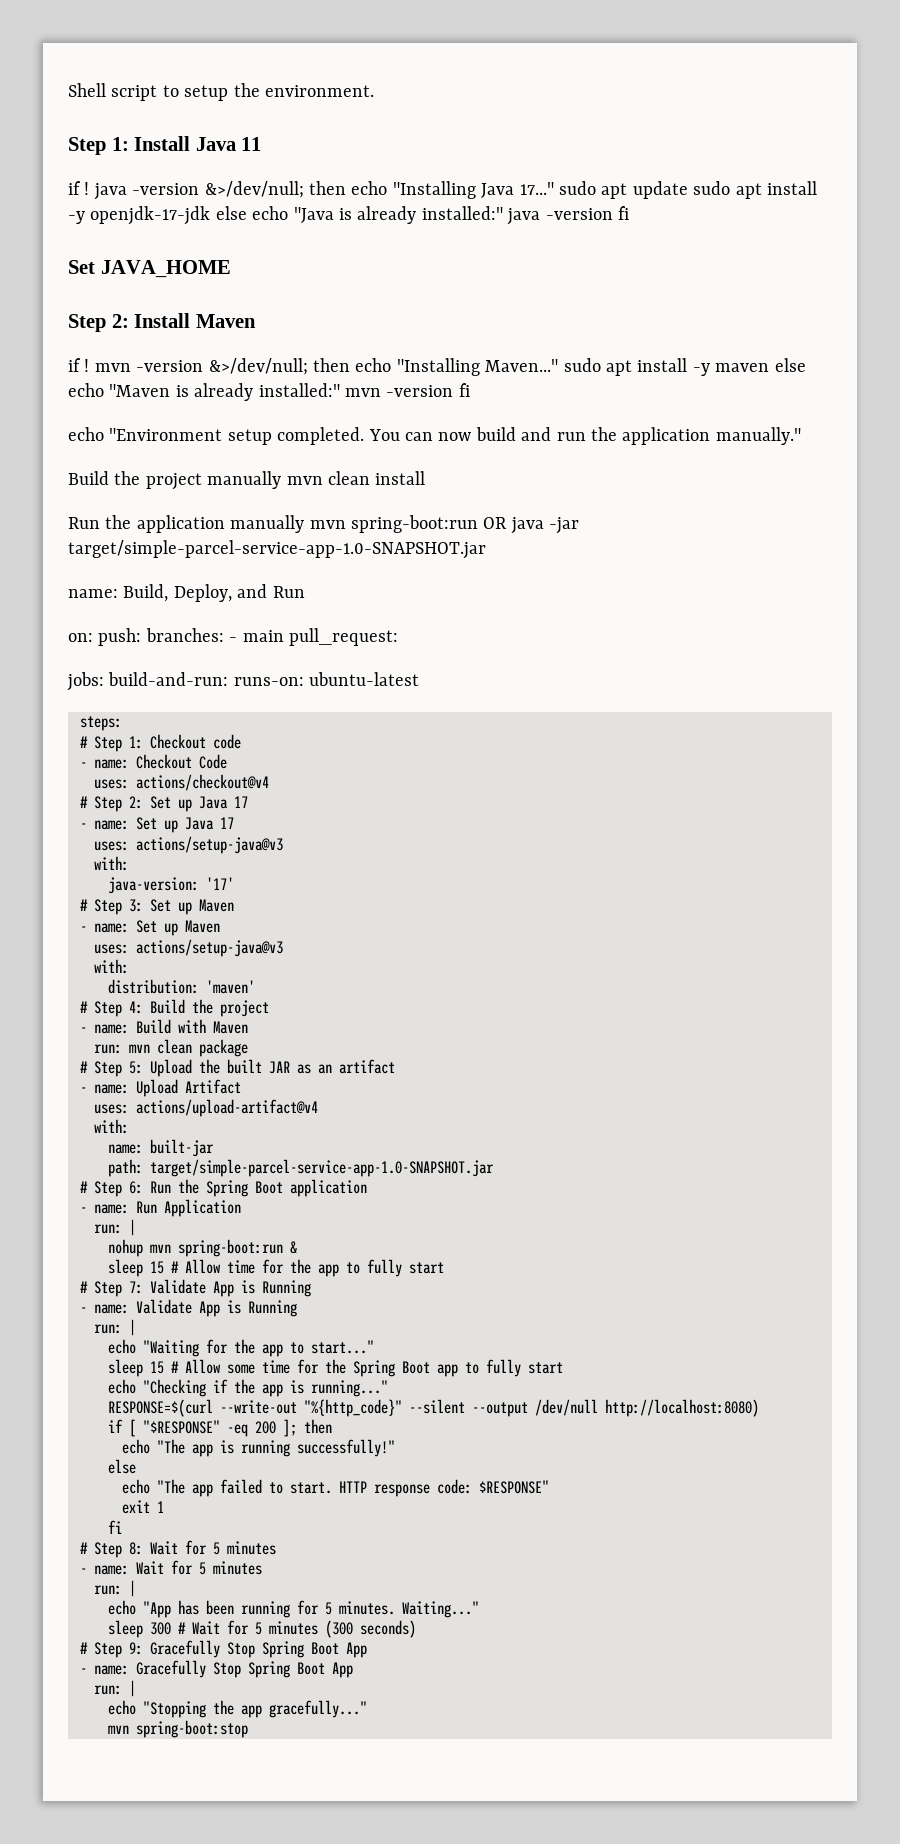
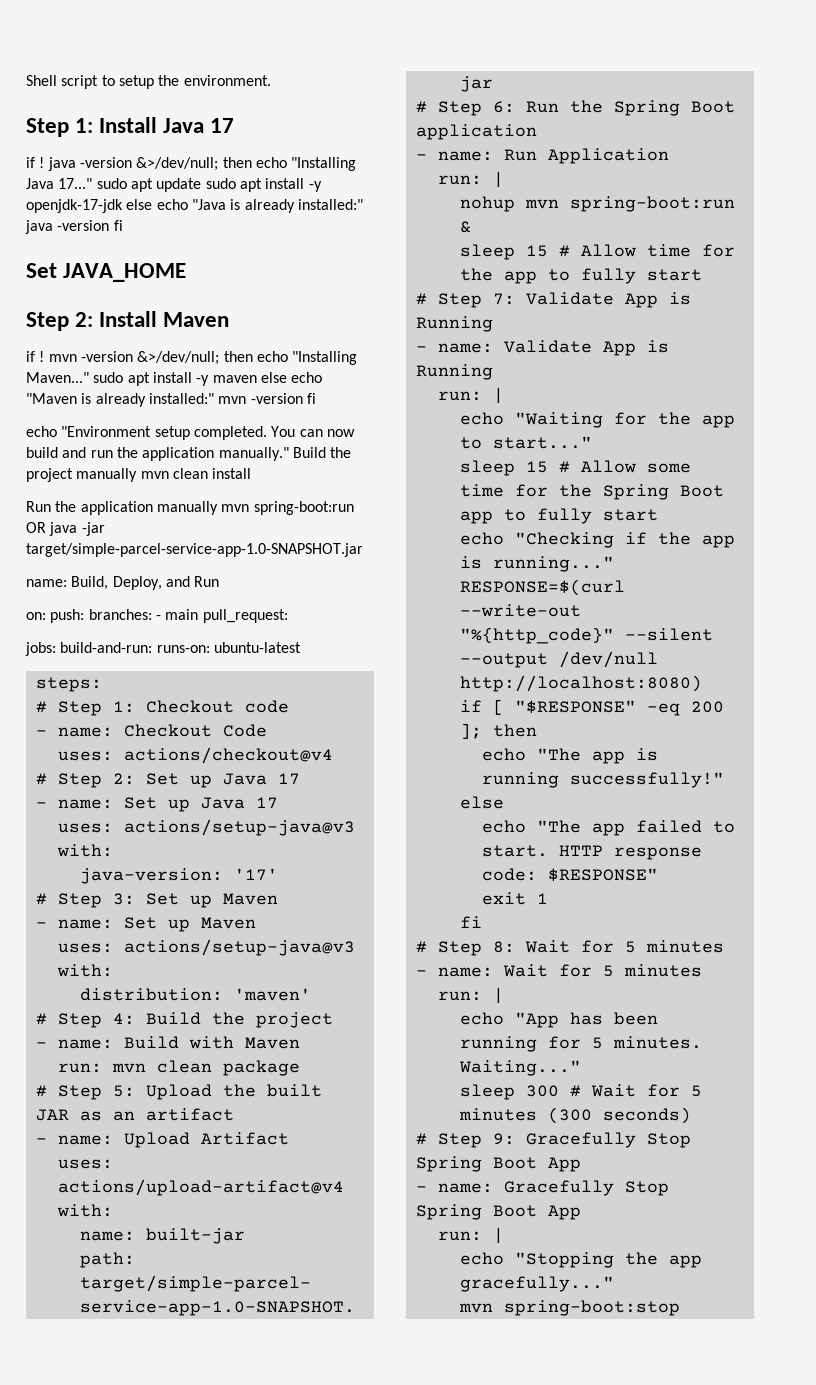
[241,137,262,151] 11 -> [210,118,235,133] 17
(801, 436) // -> (289, 454) none

